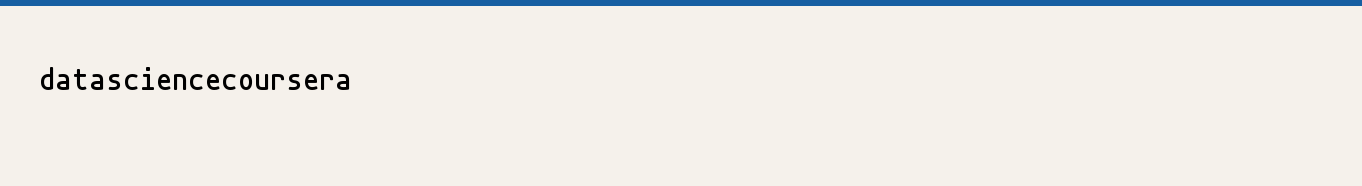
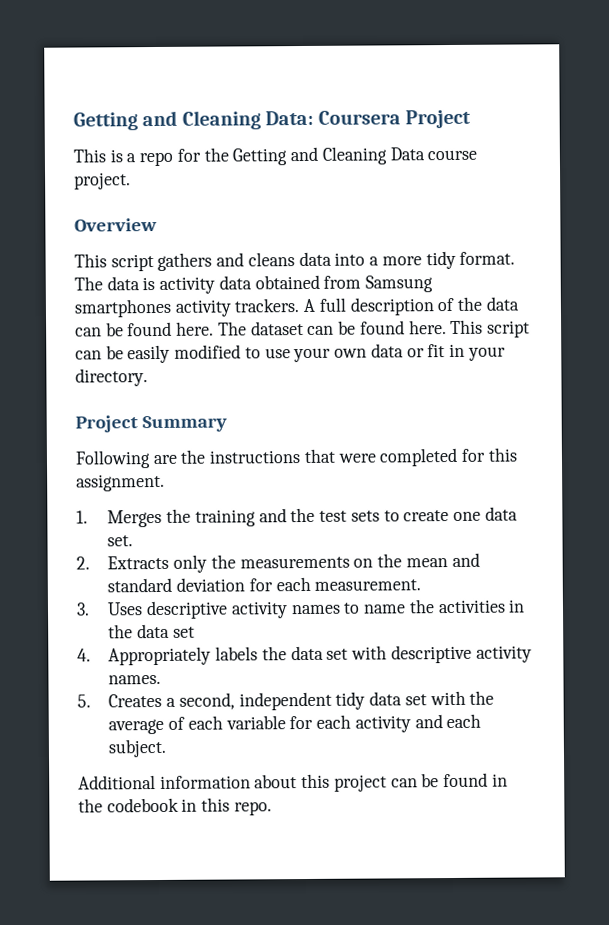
[39,67,352,90] datasciencecoursera -> [73,109,472,131] [73,146,478,167] [74,172,131,190] [74,218,157,232] [74,250,516,272] [74,274,434,294] [74,296,519,318] [75,319,530,338] [75,343,506,364] [75,368,148,387] [75,415,227,433] [75,447,517,469] [76,473,165,492] [76,506,518,528] [107,535,134,547] [76,552,480,573] [107,576,422,593] [76,599,526,620] [108,623,195,639] [77,644,532,666] [108,674,162,685] [77,690,495,711] [108,713,482,735] [108,738,168,758] [78,772,508,792] [78,797,272,816] Getting and Cleaning Data: Coursera Project // This is a repo for the Getting and Cleaning Data course project. // Overview // This script gathers and cleans data into a more tidy format. The data is activity data obtained from Samsung smartphones activity trackers. A full description of the data can be found here. The dataset can be found here. This script can be easily modified to use your own data or fit in your directory. // Project Summary // Following are the instructions that were completed for this assignment. // 1. Merges the training and the test sets to create one data set. // 2. Extracts only the measurements on the mean and standard deviation for each measurement. // 3. Uses descriptive activity names to name the activities in the data set // 4. Appropriately labels the data set with descriptive activity names. // 5. Creates a second, independent tidy data set with the average of each variable for each activity and each subject. // Additional information about this project can be found in the codebook in this repo.

